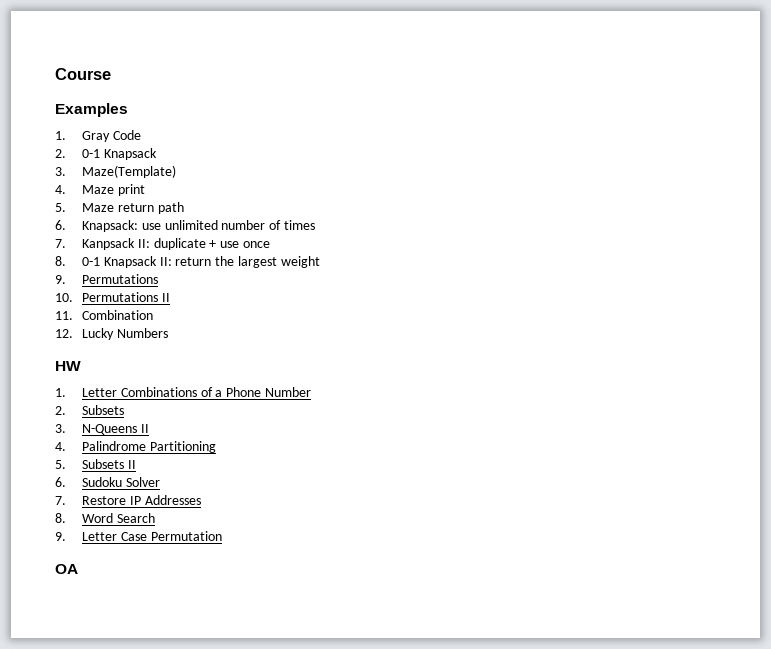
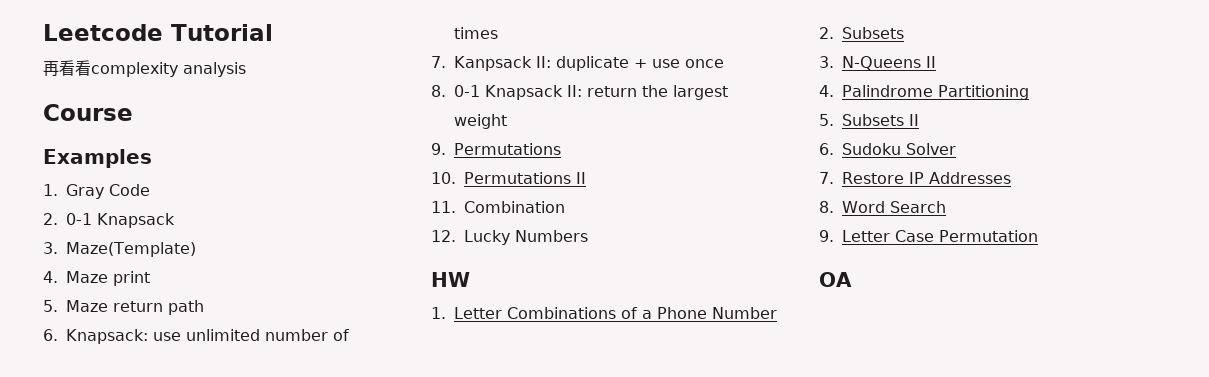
(55, 74) none -> [43,24,273,41] [43,60,246,77] Leetcode Tutorial // 再看看complexity analysis //

